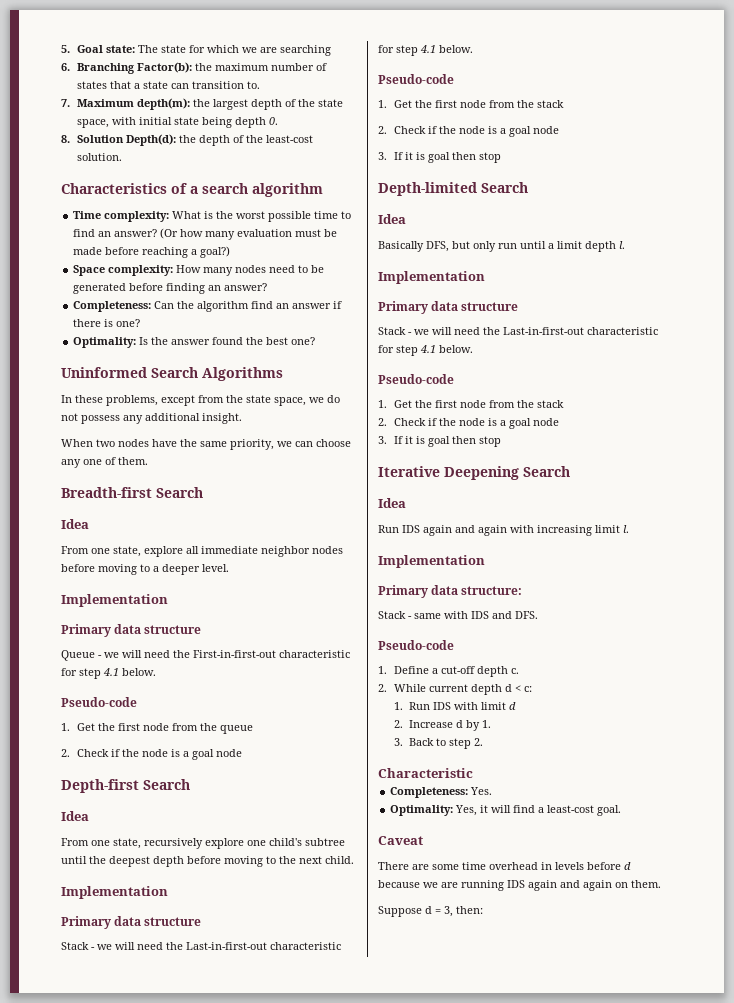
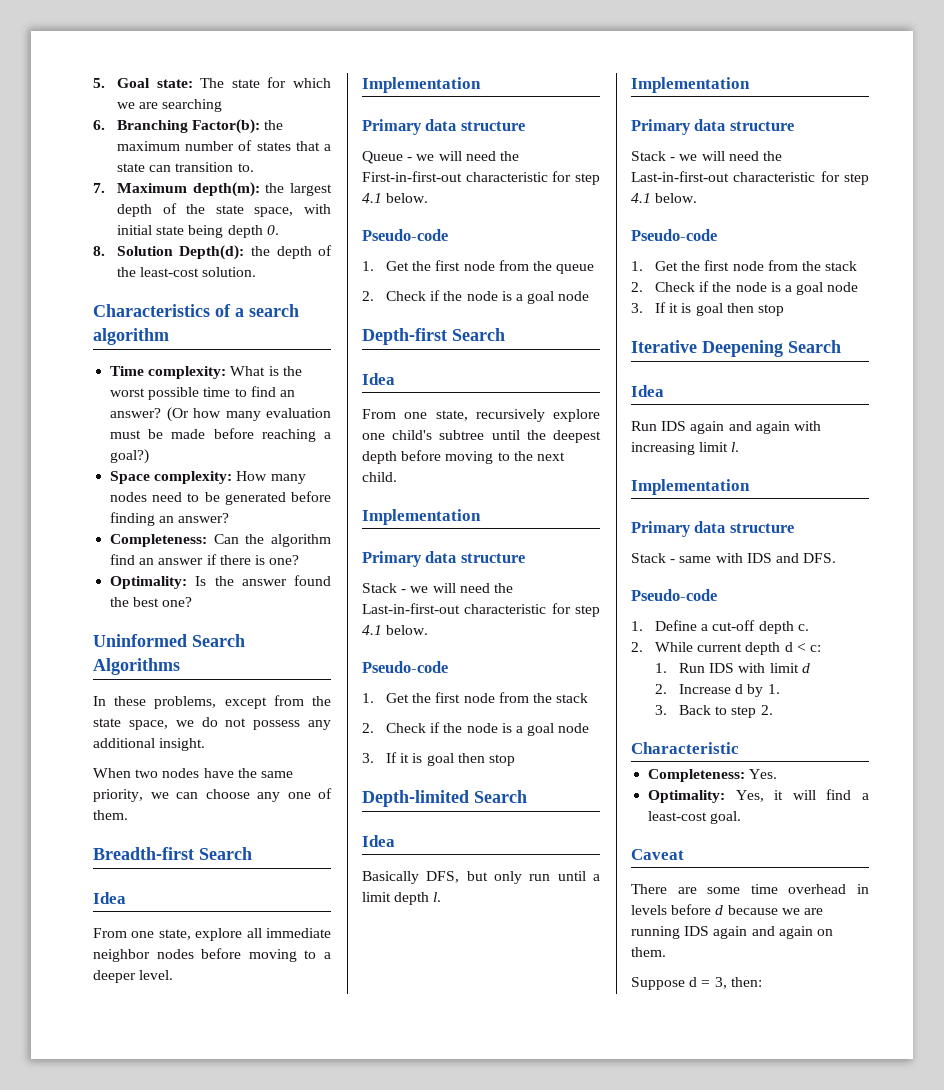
[461,586,523,595] structure: -> [729,523,794,533] structure

